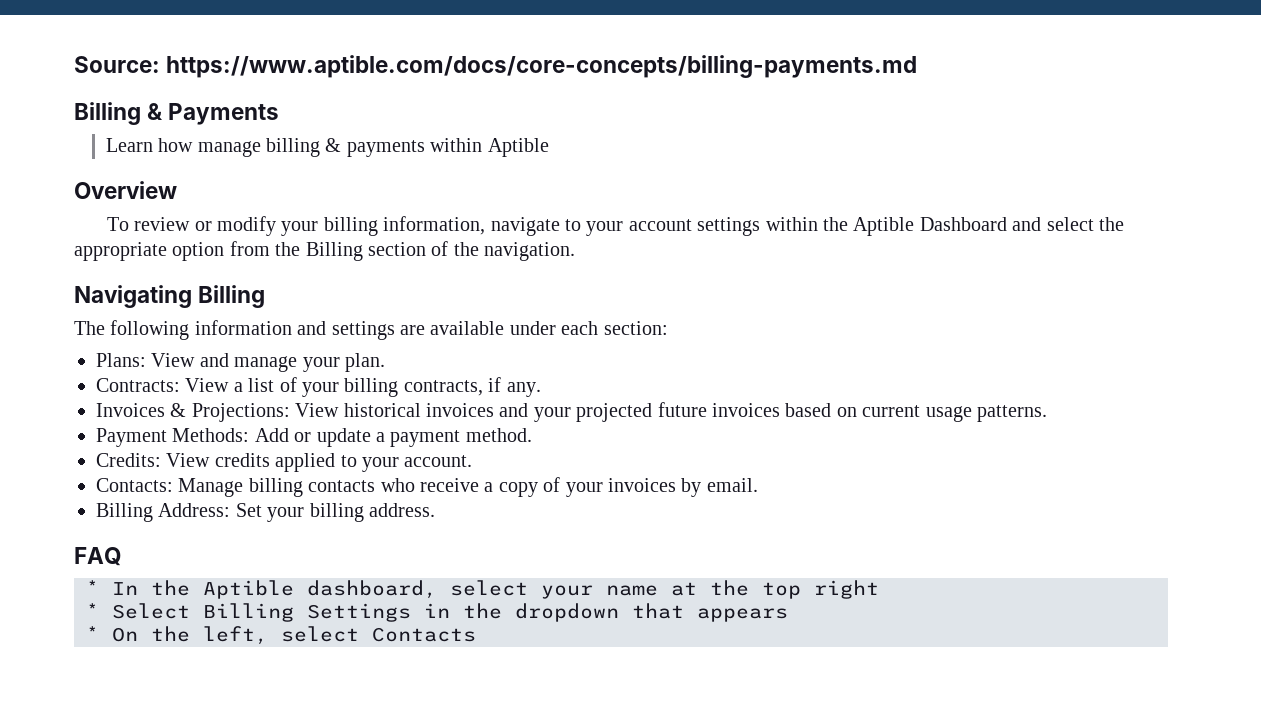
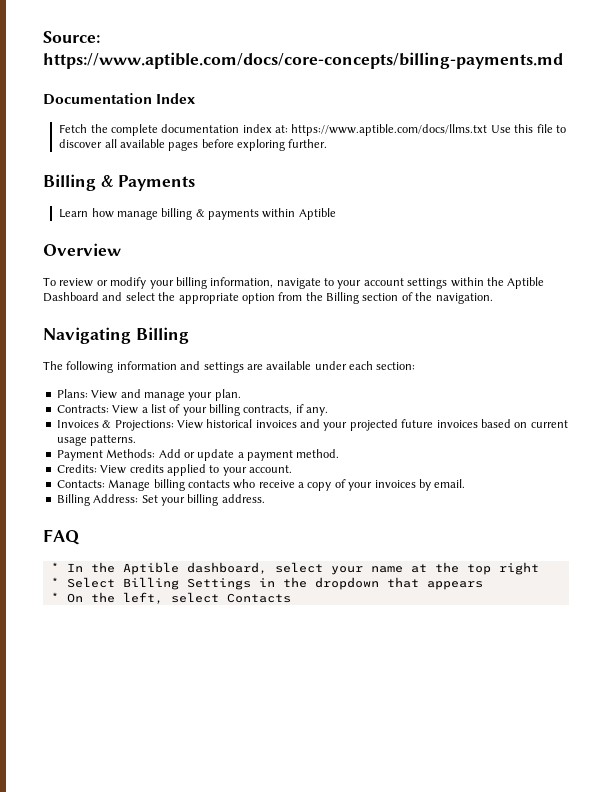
(918, 66) none -> [43,93,196,105] [59,124,566,136] [59,139,328,151] // Documentation Index // Fetch the complete documentation index at: https://www.aptible.com/docs/llms.txt Use this file to discover all available pages before exploring further.

